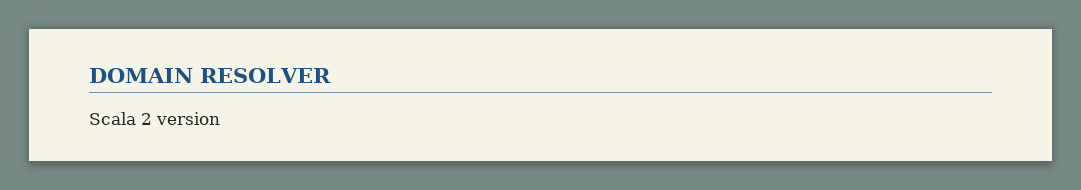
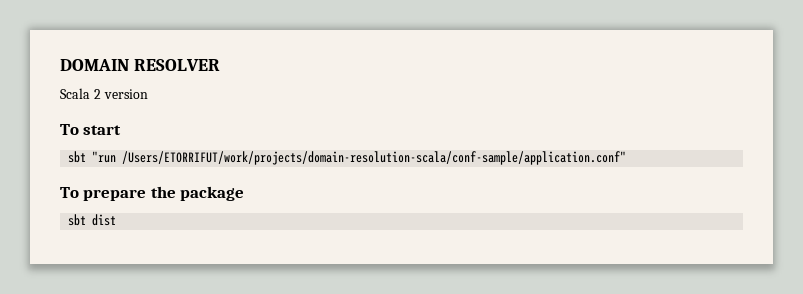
(220, 118) none -> [60,124,122,135] [68,151,627,165] [60,186,245,201] [68,214,117,226] // To start // sbt "run /Users/ETORRIFUT/work/projects/domain-resolution-scala/conf-sample/application.conf" // To prepare the package // sbt dist

